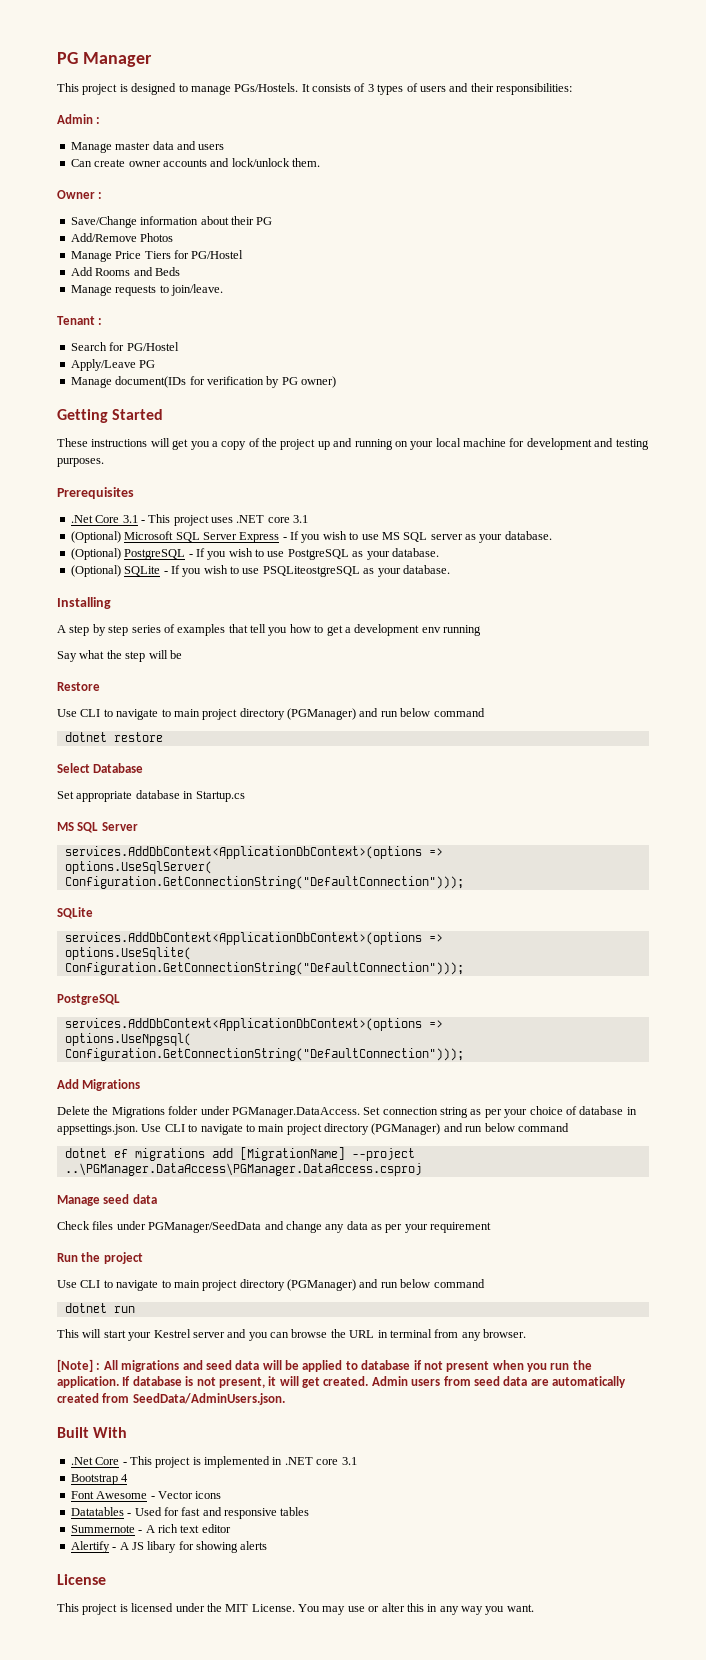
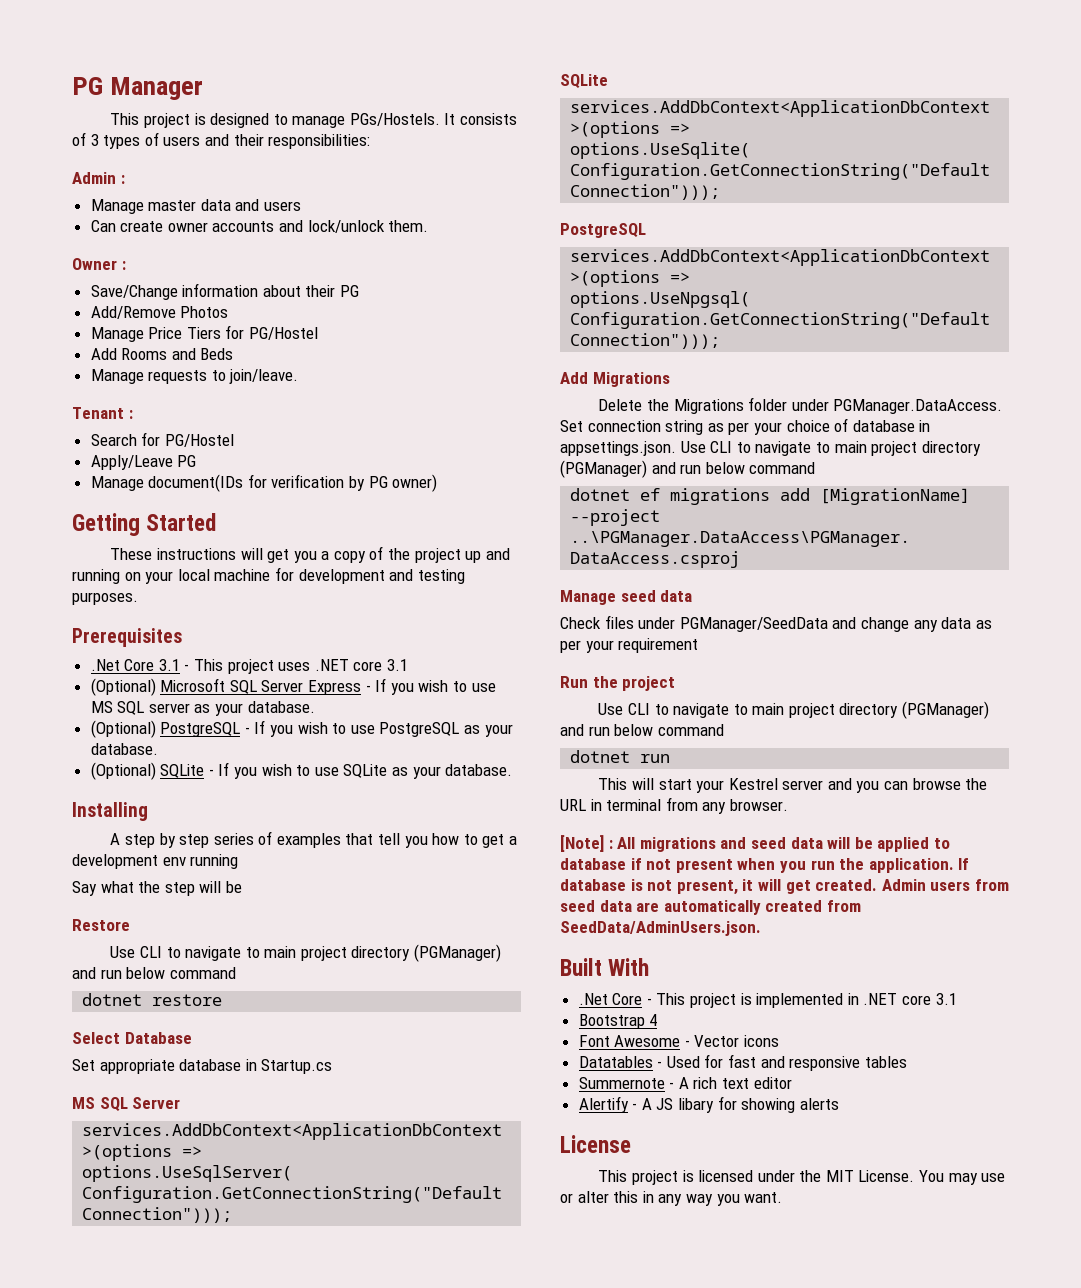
[262,566,360,577] PSQLiteostgreSQL -> [343,764,388,778] SQLite

